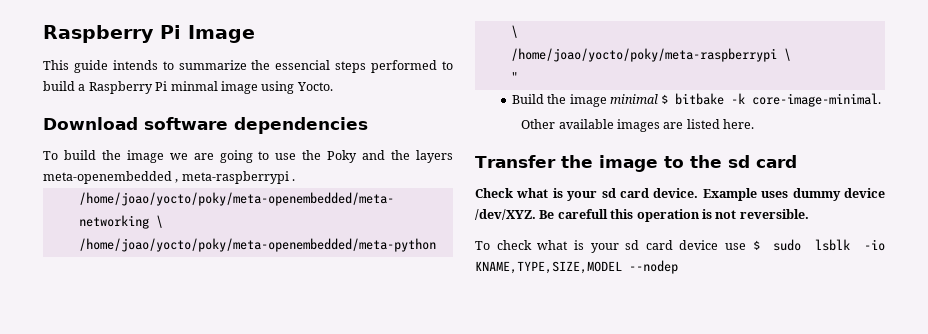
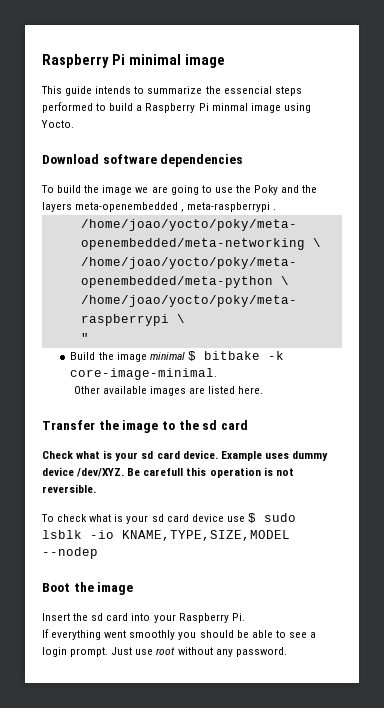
[43,25,255,43] Raspberry Pi Image -> [42,54,225,68] Raspberry Pi minimal image
(678, 267) none -> [42,582,134,595] [42,613,245,623] [42,629,317,640] [42,647,287,657] // Boot the image // Insert the sd card into your Raspberry Pi. // If everything went smoothly you should be able to see a login prompt. Just use root without any password.

